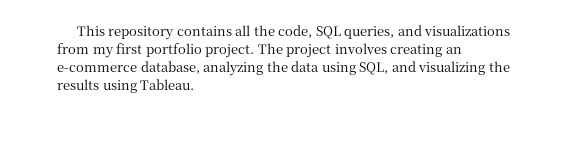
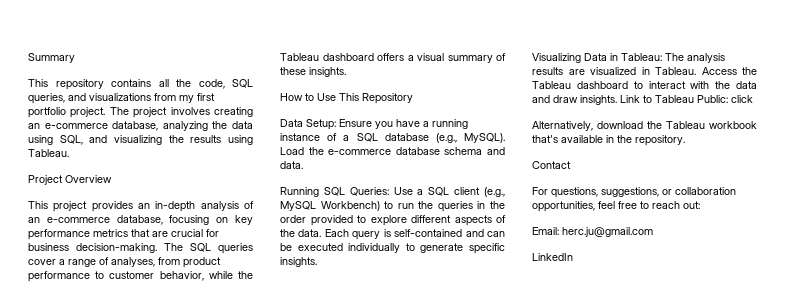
(76, 30) none -> [28,53,75,63] Summary //
(195, 84) none -> [28,175,112,185] [28,201,254,212] [28,215,254,225] [28,229,219,240] [28,243,253,254] [28,257,221,268] [28,271,253,282] [280,53,506,63] [280,67,346,77] [280,93,413,104] [280,119,468,130] [280,133,505,143] [280,147,505,155] [280,161,303,169] [280,187,505,197] [280,201,506,212] [280,215,506,226] [280,229,505,240] [280,243,505,254] [280,257,317,267] [532,53,725,63] [532,67,757,75] [532,81,757,89] [532,95,753,105] [532,121,757,131] [532,135,685,146] [532,161,571,169] [532,187,736,198] [532,201,700,212] [532,227,653,237] [532,253,573,261] // Project Overview // This project provides an in-depth analysis of an e-commerce database, focusing on key performance metrics that are crucial for business decision-making. The SQL queries cover a range of analyses, from product performance to customer behavior, while the Tableau dashboard offers a visual summary of these insights. // How to Use This Repository // Data Setup: Ensure you have a running instance of a SQL database (e.g., MySQL). Load the e-commerce database schema and data. // Running SQL Queries: Use a SQL client (e.g., MySQL Workbench) to run the queries in the order provided to explore different aspects of the data. Each query is self-contained and can be executed individually to generate specific insights. // Visualizing Data in Tableau: The analysis results are visualized in Tableau. Access the Tableau dashboard to interact with the data and draw insights. Link to Tableau Public: click // Alternatively, download the Tableau workbook that's available in the repository. // Contact // For questions, suggestions, or collaboration opportunities, feel free to reach out: // Email: herc.ju@gmail.com // LinkedIn

